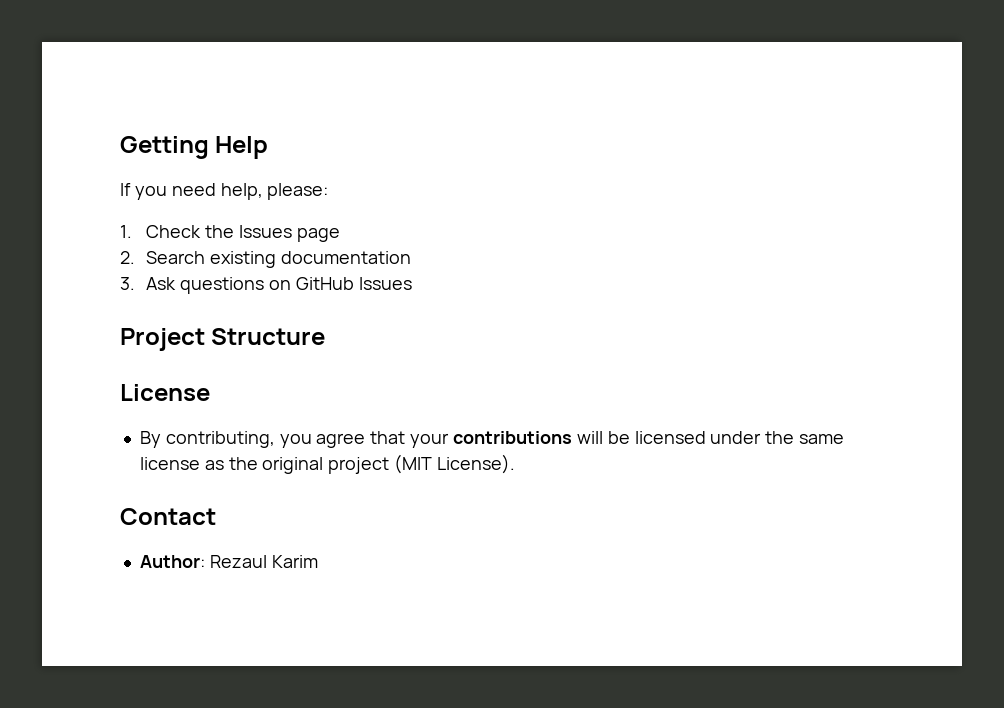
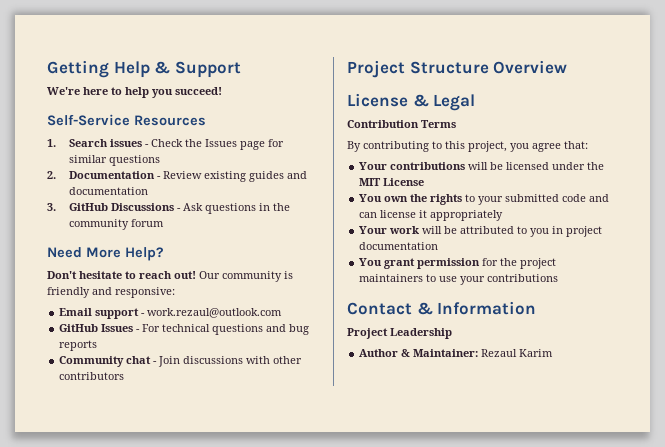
[120,183,329,200] [120,225,340,242] [120,251,412,268] [120,277,412,294] // If you need help, please: // 1. Check the Issues page // 2. Search existing documentation // 3. Ask questions on GitHub Issues -> [154,61,241,78] [47,87,222,98] [47,114,206,126] [47,139,284,150] [68,155,160,166] [47,171,307,182] [68,187,148,195] [47,203,290,214] [68,219,164,230] [47,247,164,261] [47,271,293,282] [47,287,175,298] [59,308,283,319] [59,324,310,335] [59,340,98,351] [59,356,303,367] [59,372,125,380] & Support // We're here to help you succeed! // Self-Service Resources // 1. Search issues - Check the Issues page for similar questions // 2. Documentation - Review existing guides and documentation // 3. GitHub Discussions - Ask questions in the community forum // Need More Help? // Don't hesitate to reach out! Our community is friendly and responsive: // Email support - work.rezaul@outlook.com // GitHub Issues - For technical questions and bug reports // Community chat - Join discussions with other contributors
[120,384,210,401] [139,431,450,448] // License // By contributing, you agree that your -> [493,60,568,74] [347,93,476,111] [347,120,456,128] [347,141,588,152] [359,162,388,170] Overview // License & Legal // Contribution Terms // By contributing to this project, you agree that: // Your
[799,434,845,444] [139,454,515,474] [120,508,216,525] [139,555,205,568] same license as the original project (MIT License). // Contact // Author: -> [359,178,425,186] [359,194,610,205] [359,210,504,221] [359,226,603,237] [359,242,439,250] [359,258,557,269] [359,274,559,285] [347,301,537,315] [347,328,452,339] [359,349,479,357] MIT License // You own the rights to your submitted code and can license it appropriately // Your work will be attributed to you in project documentation // You grant permission for the project maintainers to use your contributions // Contact & Information // Project Leadership // Author & Maintainer:

